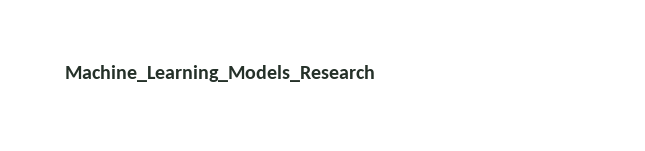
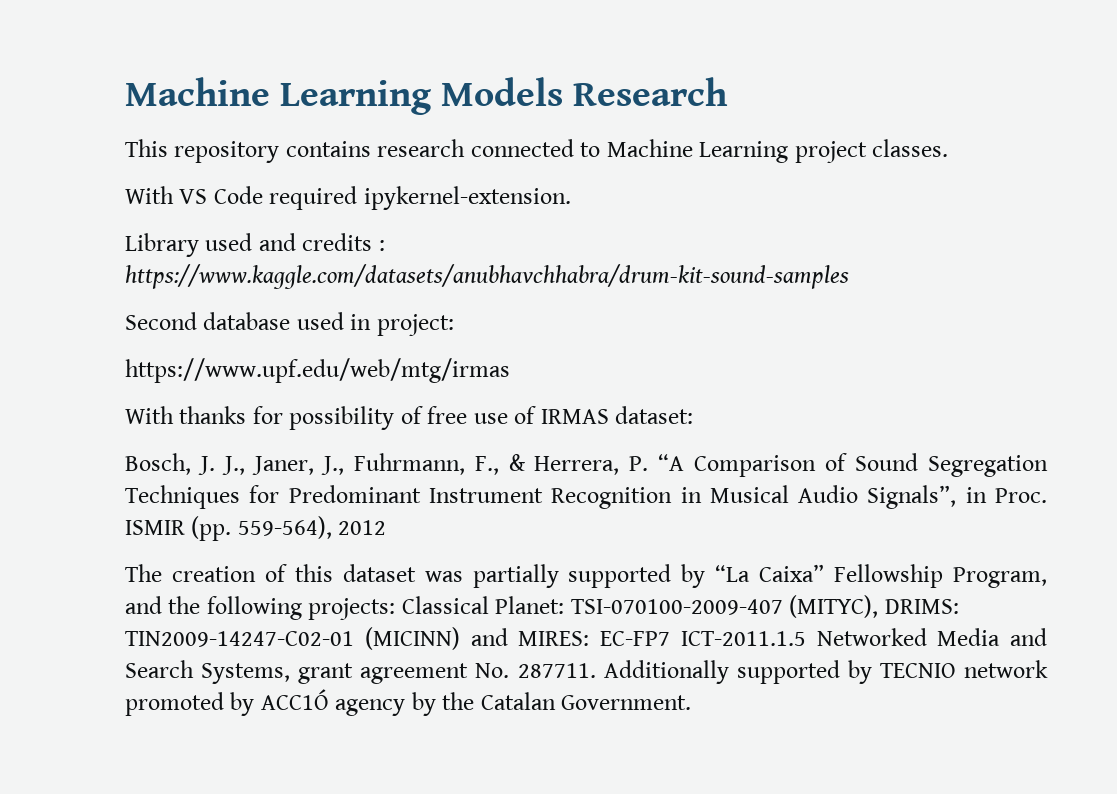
[65,65,375,82] Machine_Learning_Models_Research -> [125,77,729,115] [125,139,949,163] [125,186,571,210] [125,233,385,257] [125,264,849,289] [125,312,454,336] [125,358,510,383] [125,406,694,430] [125,453,1048,477] [125,485,1047,509] [125,516,387,541] [125,564,1047,588] [125,595,959,620] [125,627,1047,650] [125,660,1048,684] [125,689,692,716] Machine Learning Models Research // This repository contains research connected to Machine Learning project classes. // With VS Code required ipykernel-extension. // Library used and credits : https://www.kaggle.com/datasets/anubhavchhabra/drum-kit-sound-samples // Second database used in project: // https://www.upf.edu/web/mtg/irmas // With thanks for possibility of free use of IRMAS dataset: // Bosch, J. J., Janer, J., Fuhrmann, F., & Herrera, P. “A Comparison of Sound Segregation Techniques for Predominant Instrument Recognition in Musical Audio Signals”, in Proc. ISMIR (pp. 559-564), 2012 // The creation of this dataset was partially supported by “La Caixa” Fellowship Program, and the following projects: Classical Planet: TSI-070100-2009-407 (MITYC), DRIMS: TIN2009-14247-C02-01 (MICINN) and MIRES: EC-FP7 ICT-2011.1.5 Networked Media and Search Systems, grant agreement No. 287711. Additionally supported by TECNIO network promoted by ACC1Ó agency by the Catalan Government.

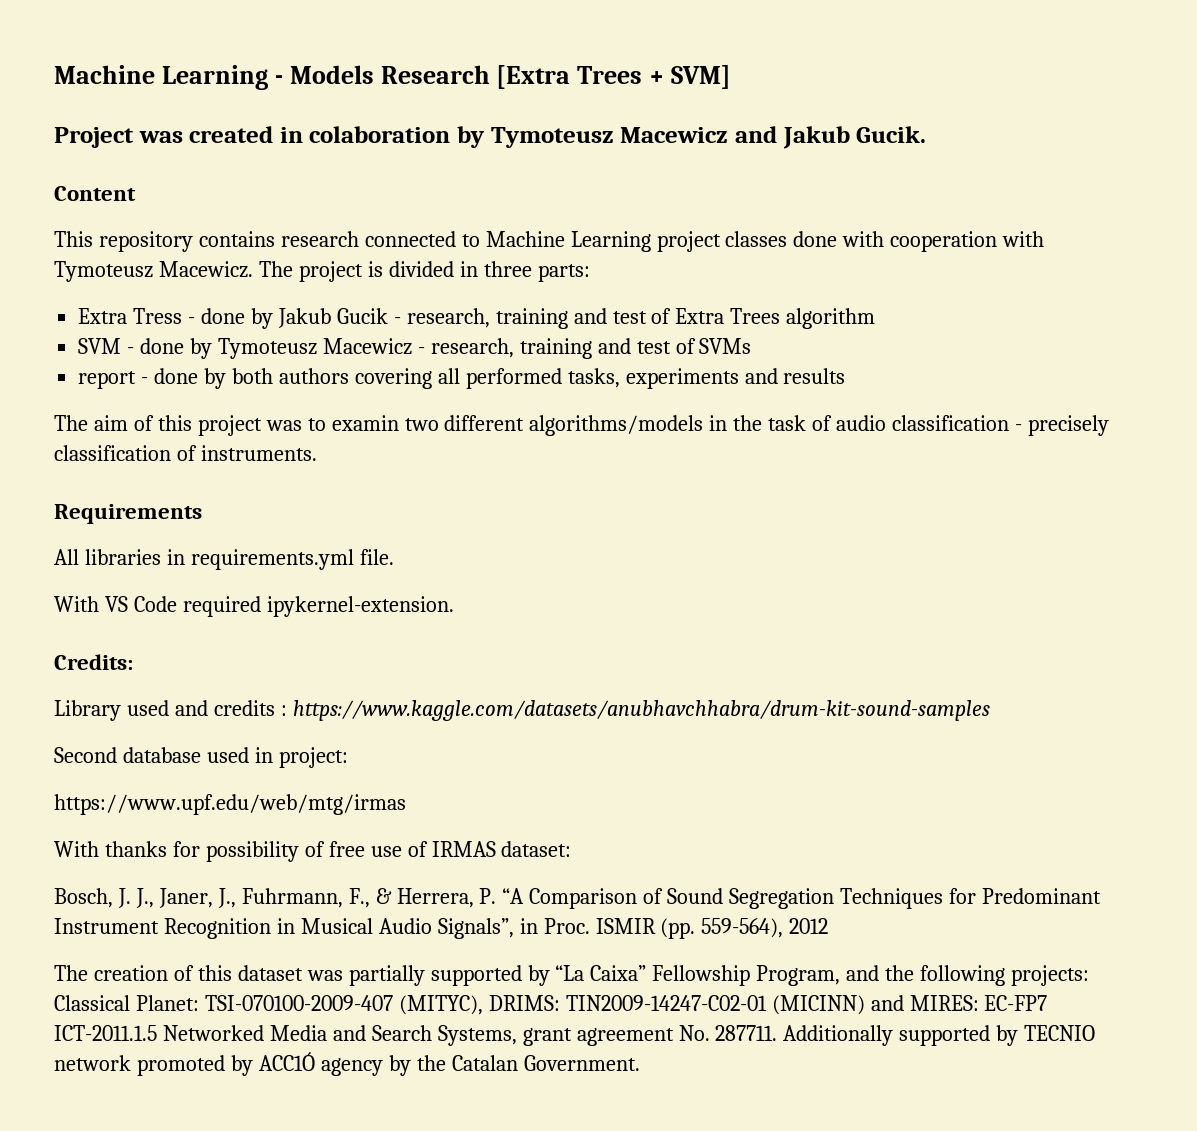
[125,77,433,115] Machine Learning -> [54,65,283,90] Machine Learning -
(729, 91) none -> [496,65,732,89] [54,126,927,149] [54,186,136,201] [Extra Trees + SVM] // Project was created in colaboration by Tymoteusz Macewicz and Jakub Gucik. // Content
[872,139,949,157] classes. -> [725,231,1045,252] [54,261,590,282] [78,308,876,329] [78,338,752,359] [78,368,846,389] [54,415,1109,436] [54,445,317,461] [54,504,202,524] [54,549,394,570] classes done with cooperation with Tymoteusz Macewicz. The project is divided in three parts: // Extra Tress - done by Jakub Gucik - research, training and test of Extra Trees algorithm // SVM - done by Tymoteusz Macewicz - research, training and test of SVMs // report - done by both authors covering all performed tasks, experiments and results // The aim of this project was to examin two different algorithms/models in the task of audio classification - precisely classification of instruments. // Requirements // All libraries in requirements.yml file.
(571, 198) none -> [54,654,133,670] // Credits:

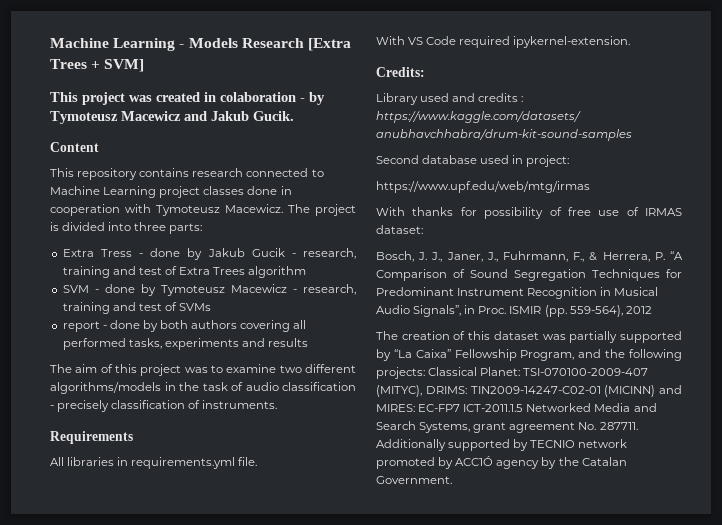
[54,127,134,148] Project -> [50,92,125,105] This project
(451, 134) none -> [300,98,305,102] -
[842,231,885,247] with -> [280,186,292,195] in
[459,261,478,277] in -> [108,222,132,231] into
[331,415,399,431] examin -> [226,364,277,373] examine

